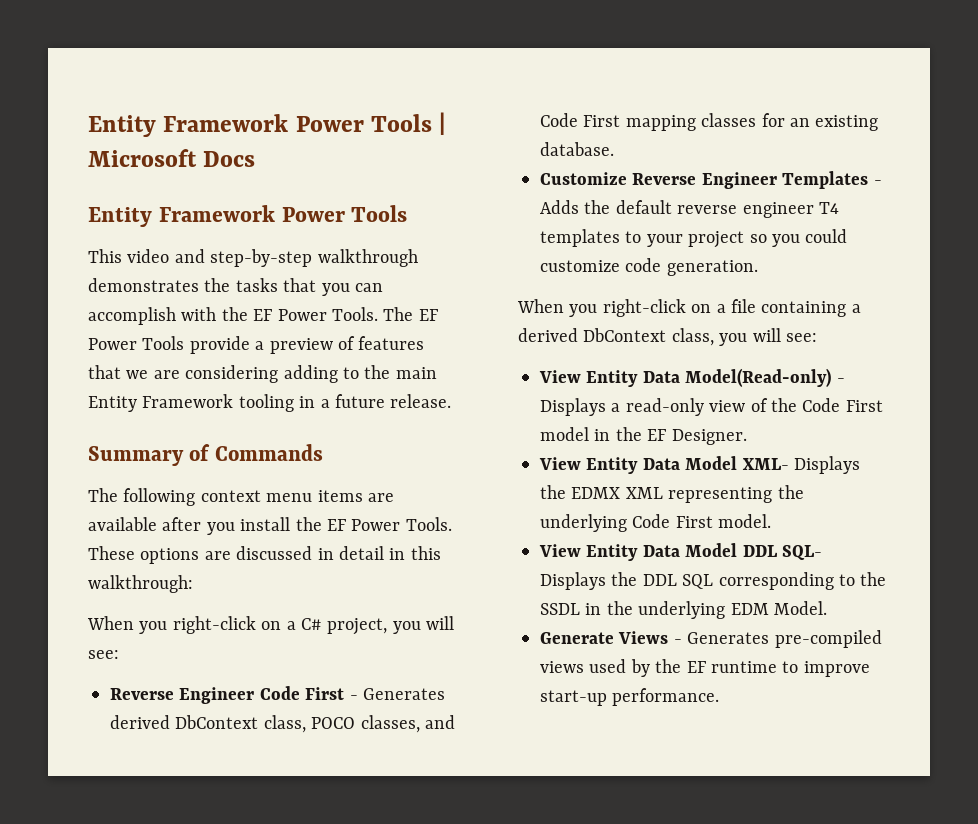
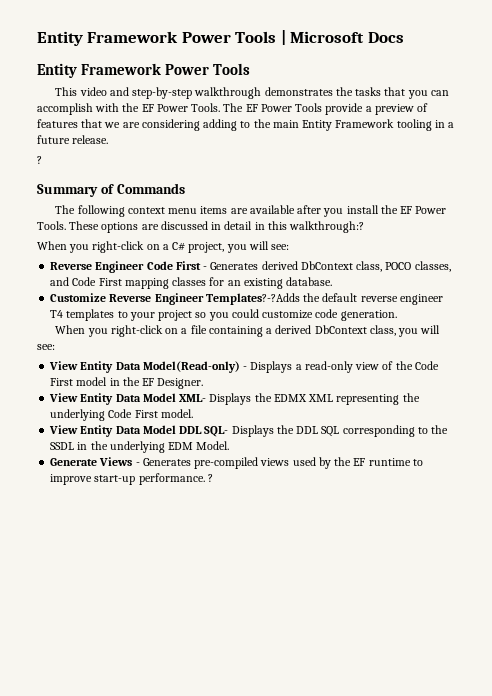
(452, 401) none -> [37,156,42,164] // ?
[88,575,193,593] walkthrough: -> [289,221,365,233] walkthrough:?
[782,171,882,189] [540,200,579,214] Templates - Adds -> [205,293,300,305] Templates?-?Adds
(720, 697) none -> [207,474,213,482] ?

